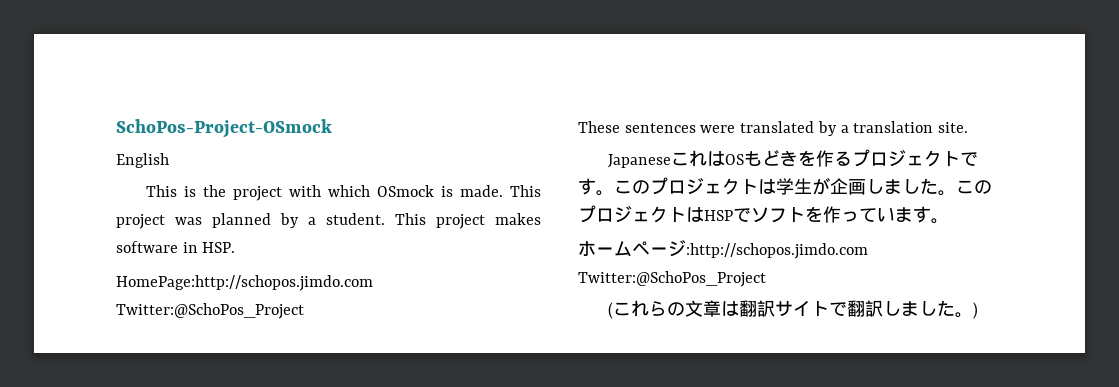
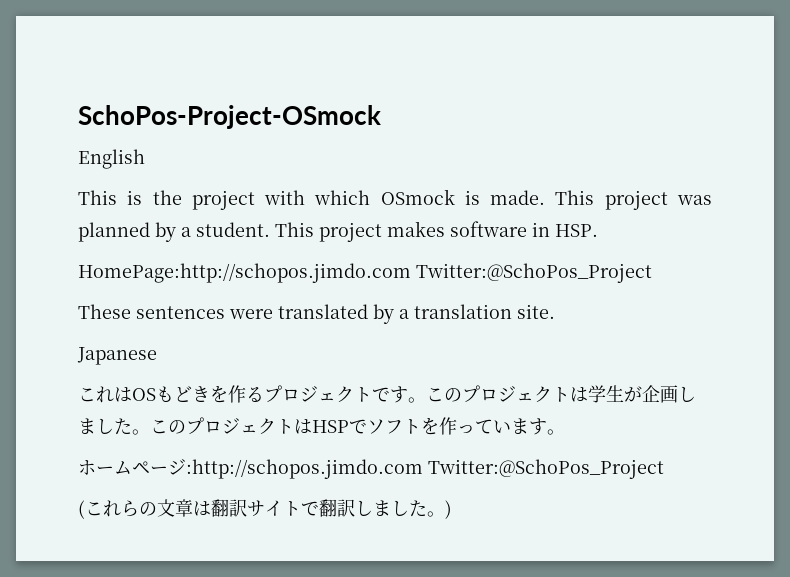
(671, 161) none -> (157, 356) //

